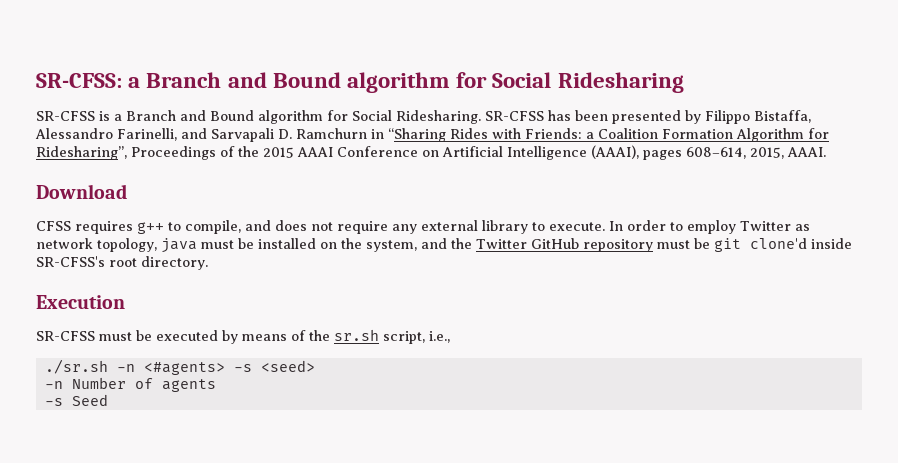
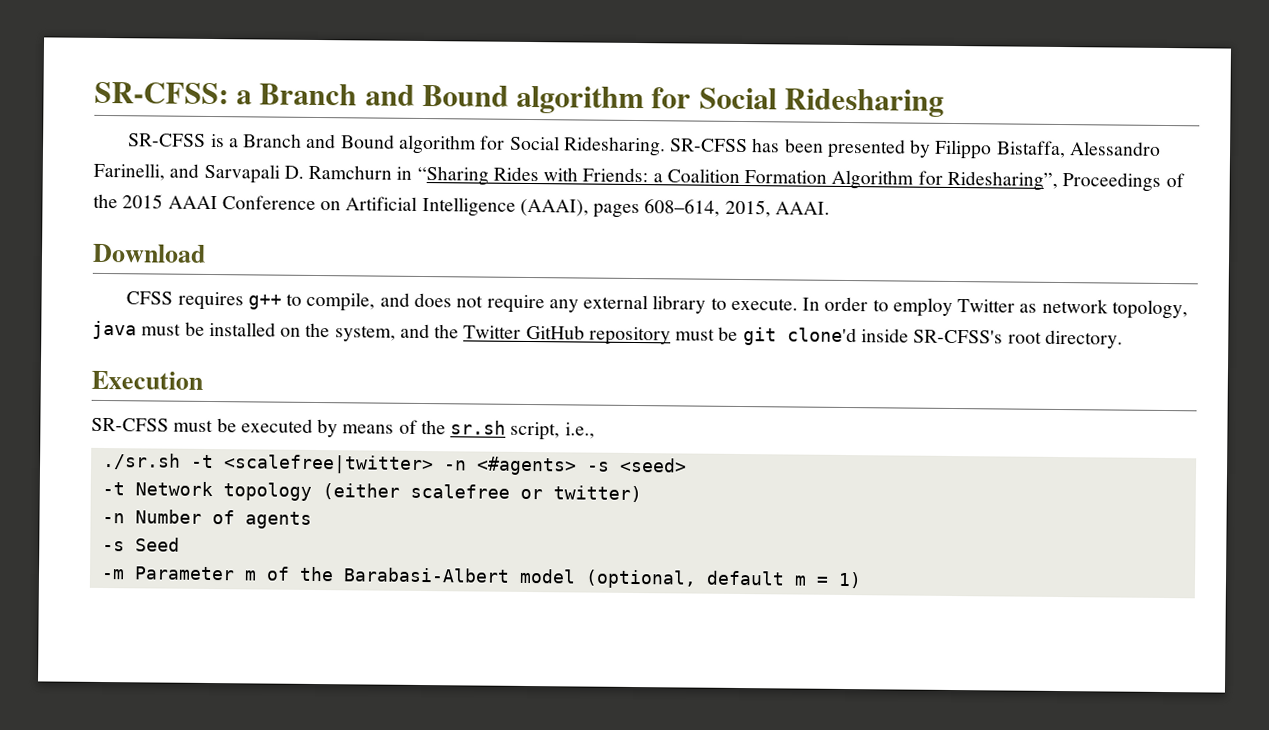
(108, 366) none -> [190,454,434,475] -t <scalefree|twitter>
(315, 366) none -> [101,481,642,503] // -t Network topology (either scalefree or twitter)
(108, 400) none -> [100,566,862,589] // -m Parameter m of the Barabasi-Albert model (optional, default m = 1)

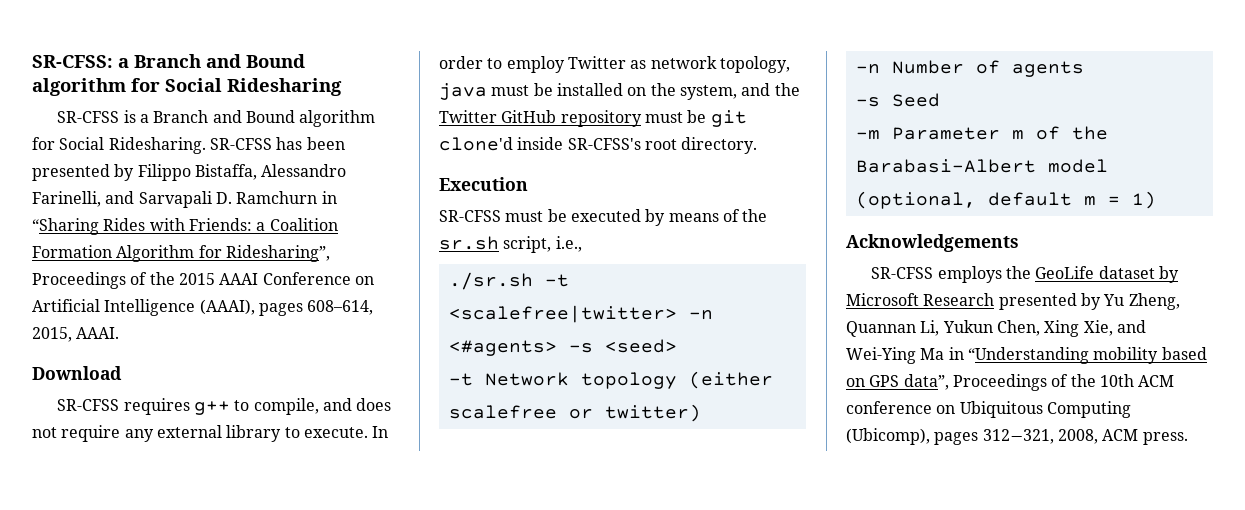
[126,291,174,305] CFSS -> [57,399,120,411] SR-CFSS
(862, 580) none -> [846,234,1019,252] [871,266,1179,283] [846,293,1180,310] [846,320,1146,337] [846,347,1207,364] [846,374,1175,391] [846,401,1131,418] [846,428,1188,445] // Acknowledgements // SR-CFSS employs the GeoLife dataset by Microsoft Research presented by Yu Zheng, Quannan Li, Yukun Chen, Xing Xie, and Wei-Ying Ma in “Understanding mobility based on GPS data”, Proceedings of the 10th ACM conference on Ubiquitous Computing (Ubicomp), pages 312−321, 2008, ACM press.

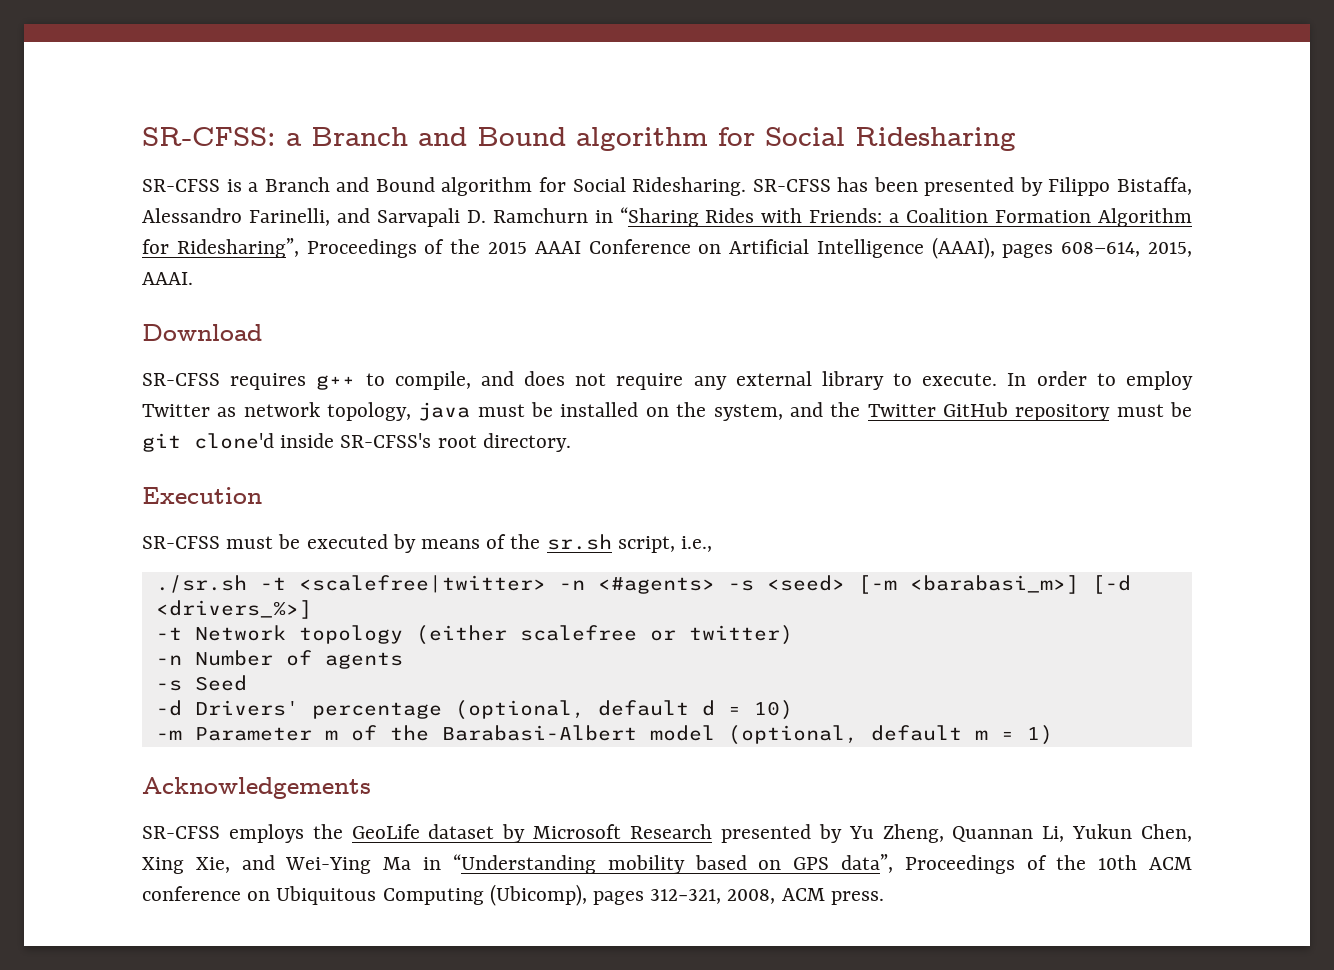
(677, 346) none -> [857,575,1131,594] [155,600,312,619] [-m <barabasi_m>] [-d <drivers_%>]
(940, 100) none -> [155,700,793,720] // -d Drivers' percentage (optional, default d = 10)

